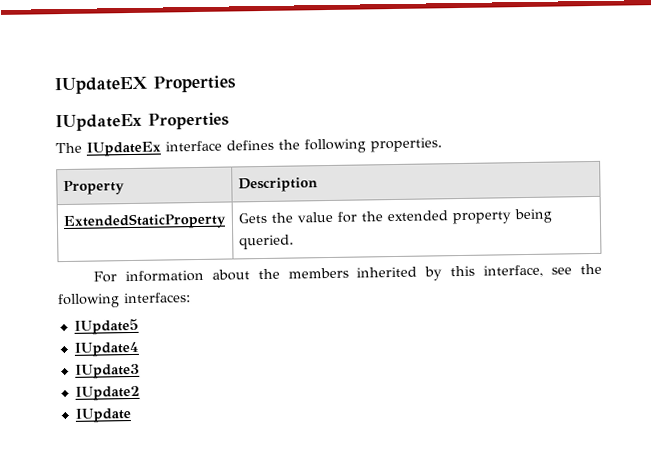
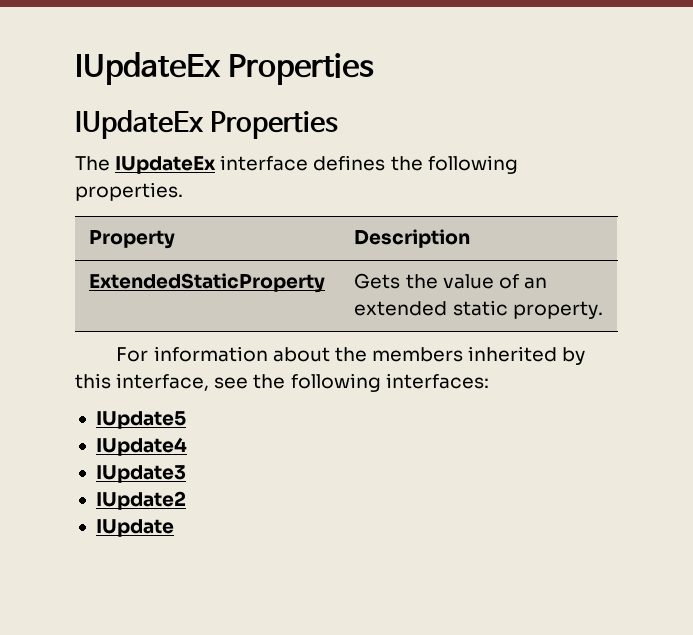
[54,76,148,95] IUpdateEX -> [75,52,221,85] IUpdateEx
[336,208,552,225] [238,234,294,250] for the extended property being queried. -> [498,274,548,289] [354,300,603,319] of an extended static property.

